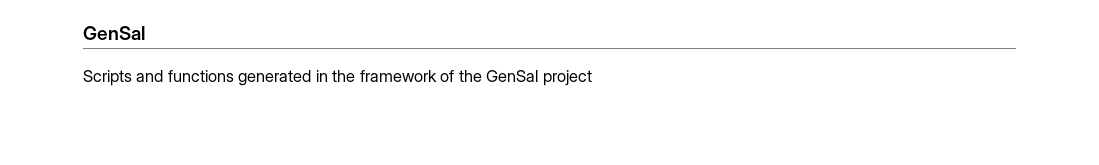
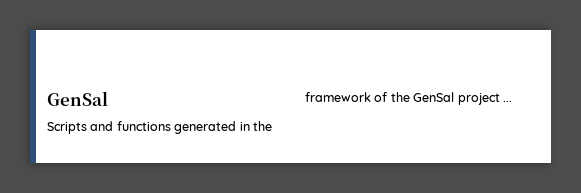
(592, 78) none -> [502,100,512,102] ...

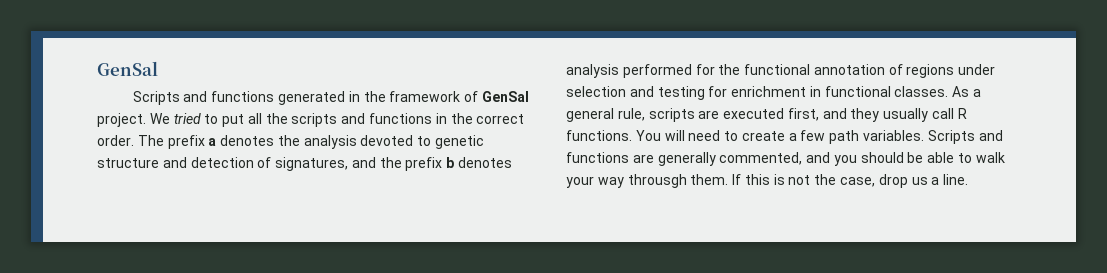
[390,92,512,105] the GenSal project ... -> [481,91,529,102] [97,113,525,127] [97,135,485,149] [97,157,513,171] [566,64,996,78] [566,86,982,100] [566,108,967,122] [566,130,1003,144] [566,152,1005,166] [566,174,969,188] GenSal project. We tried to put all the scripts and functions in the correct order. The prefix a denotes the analysis devoted to genetic structure and detection of signatures, and the prefix b denotes analysis performed for the functional annotation of regions under selection and testing for enrichment in functional classes. As a general rule, scripts are executed first, and they usually call R functions. You will need to create a few path variables. Scripts and functions are generally commented, and you should be able to walk your way throusgh them. If this is not the case, drop us a line.

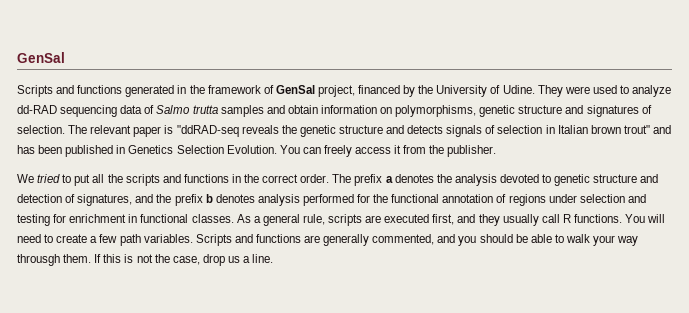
[97,113,146,127] project. -> [317,85,672,97] [17,105,652,117] [17,125,671,137] [17,145,497,157] project, financed by the University of Udine. They were used to analyze dd-RAD sequencing data of Salmo trutta samples and obtain information on polymorphisms, genetic structure and signatures of selection. The relevant paper is "ddRAD-seq reveals the genetic structure and detects signals of selection in Italian brown trout" and has been published in Genetics Selection Evolution. You can freely access it from the publisher. //

